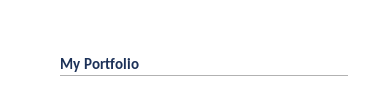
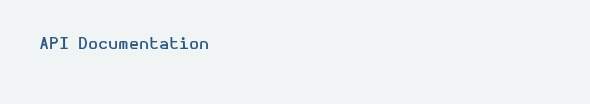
[60,58,139,72] My Portfolio -> [39,37,209,49] API Documentation

